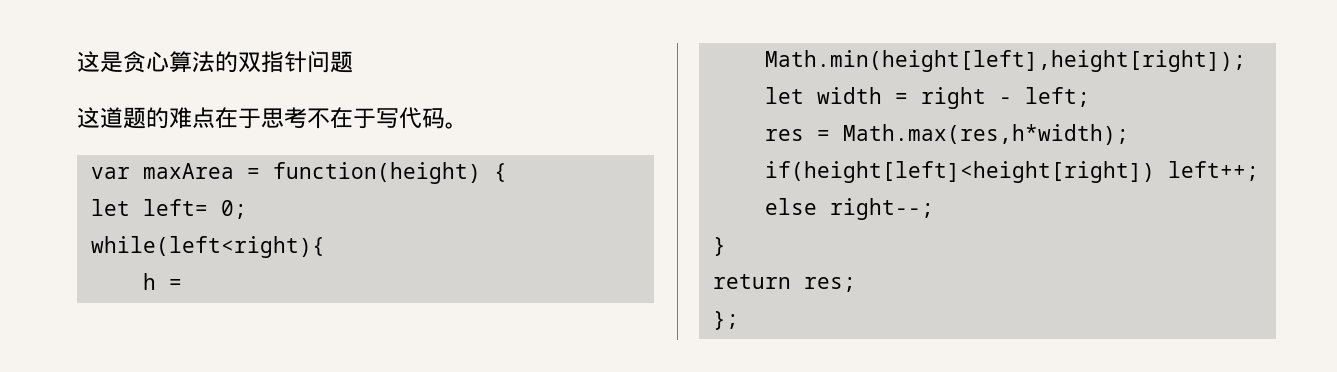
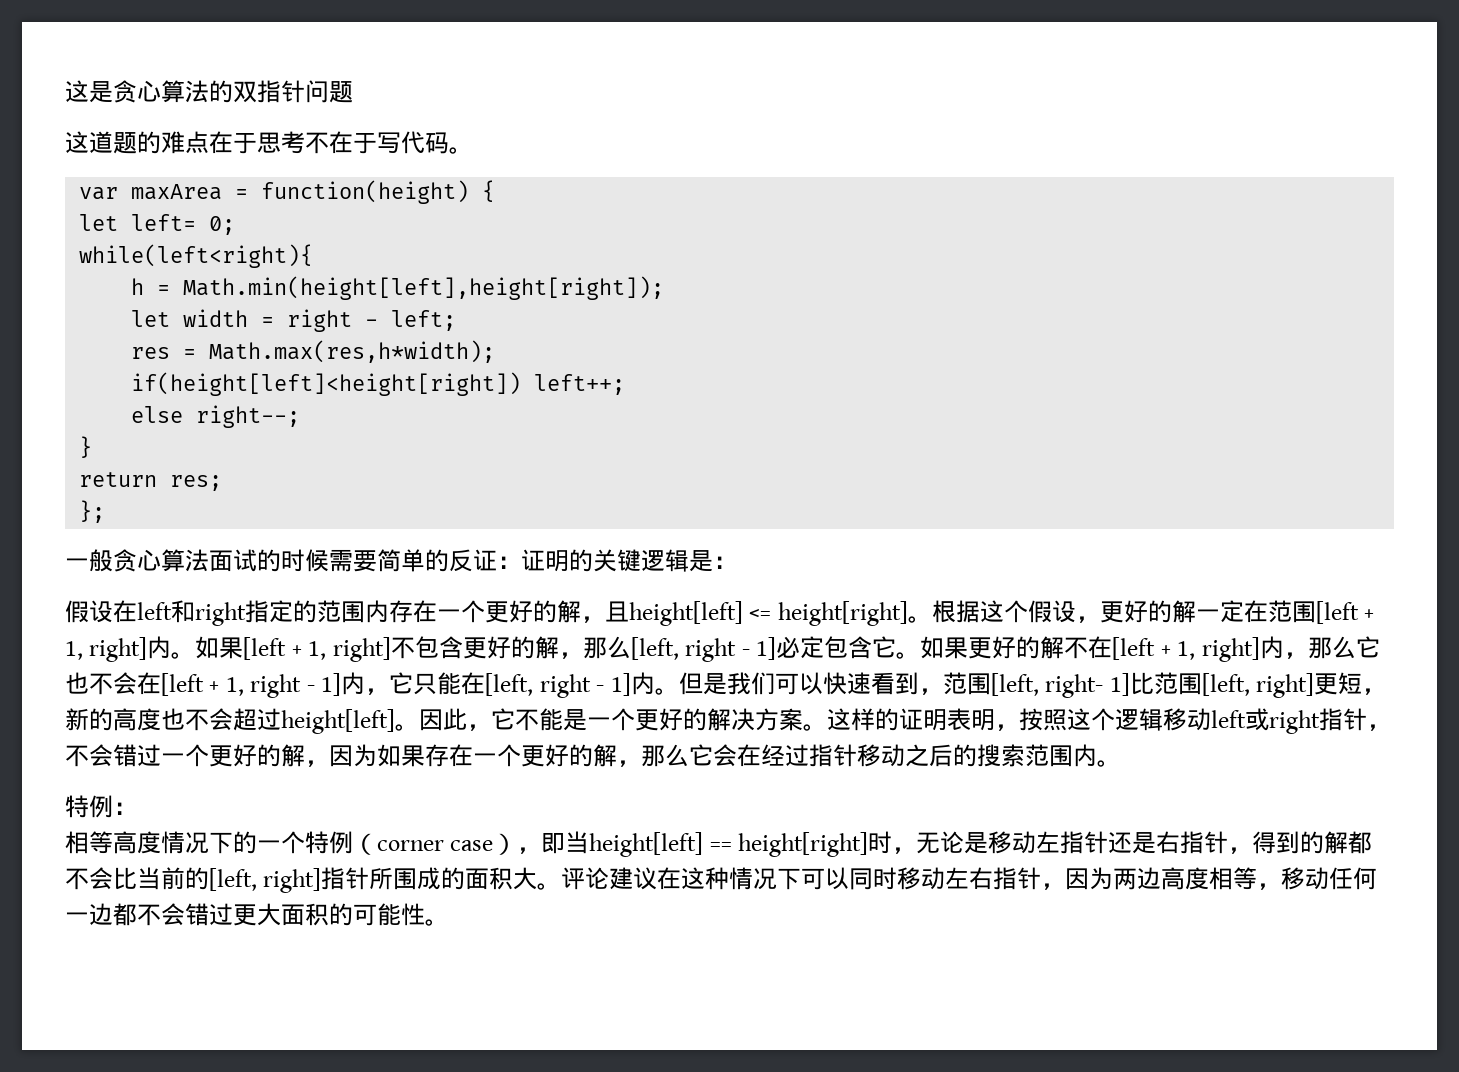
(739, 320) none -> [65,549,737,572] [65,600,1375,626] [65,636,1380,662] [65,672,1387,698] [65,708,1391,734] [65,744,1121,767] [65,795,137,818] [65,831,1373,857] [65,867,1378,893] [65,903,449,926] // 一般贪心算法面试的时候需要简单的反证：证明的关键逻辑是： // 假设在left和right指定的范围内存在一个更好的解，且height[left] <= height[right]。根据这个假设，更好的解一定在范围[left + 1, right]内。如果[left + 1, right]不包含更好的解，那么[left, right - 1]必定包含它。如果更好的解不在[left + 1, right]内，那么它也不会在[left + 1, right - 1]内，它只能在[left, right - 1]内。但是我们可以快速看到，范围[left, right- 1]比范围[left, right]更短，新的高度也不会超过height[left]。因此，它不能是一个更好的解决方案。这样的证明表明，按照这个逻辑移动left或right指针，不会错过一个更好的解，因为如果存在一个更好的解，那么它会在经过指针移动之后的搜索范围内。 // 特例： // 相等高度情况下的一个特例（corner case），即当height[left] == height[right]时，无论是移动左指针还是右指针，得到的解都不会比当前的[left, right]指针所围成的面积大。评论建议在这种情况下可以同时移动左右指针，因为两边高度相等，移动任何一边都不会错过更大面积的可能性。

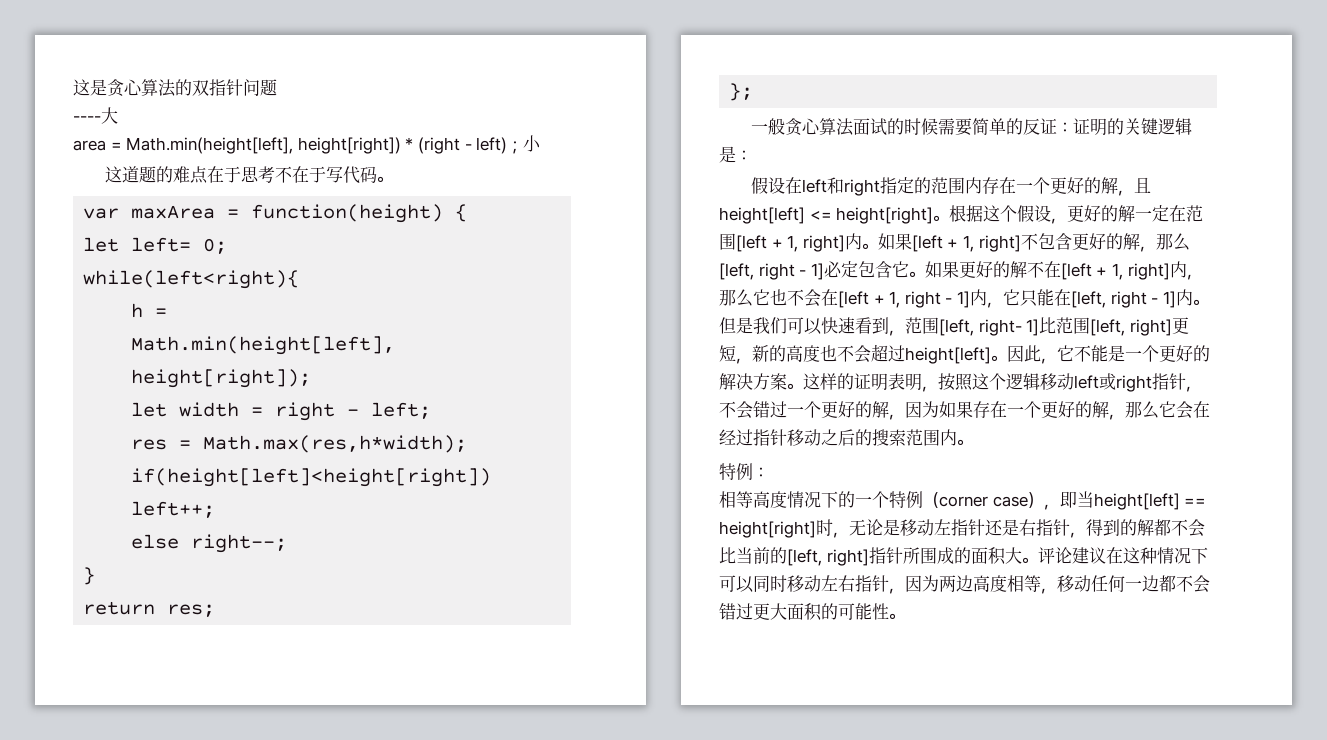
(353, 92) none -> [73,107,118,124] [73,135,542,154] // ----大 // area = Math.min(height[left], height[right]) * (right - left)；小

